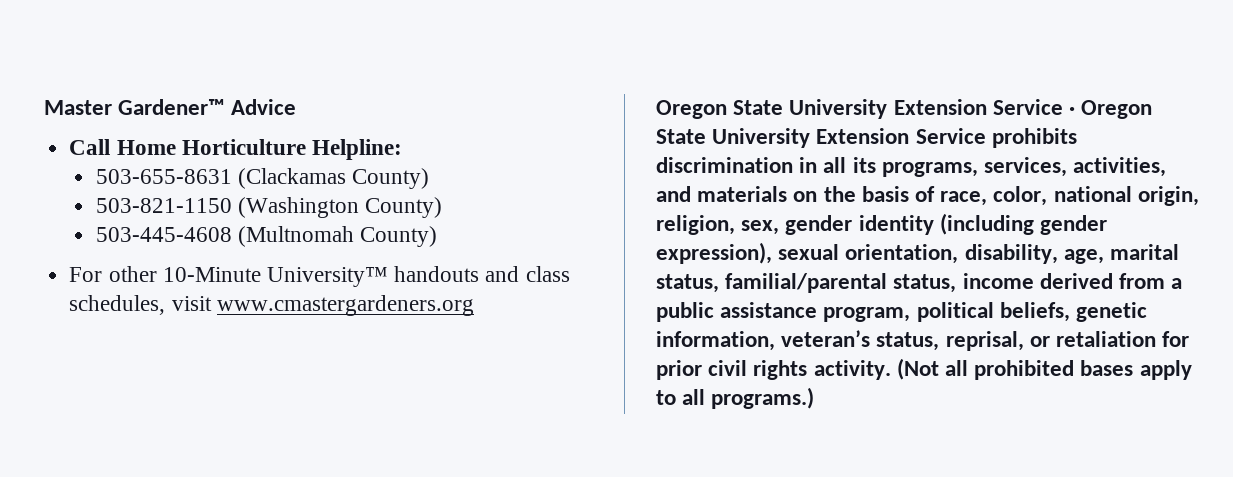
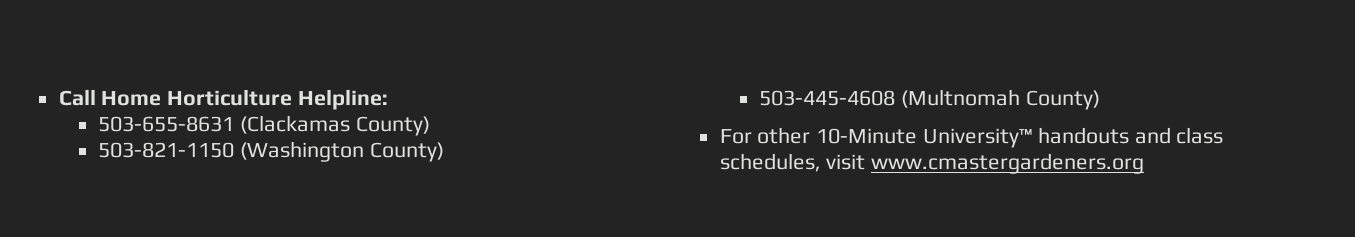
[44,99,297,115] Master Gardener™ Advice // -> (58, 97) none
[656,99,1153,119] [656,128,1077,148] [656,157,1167,177] [656,186,1199,206] [656,213,1108,235] [656,242,1180,264] [656,273,1183,293] [656,302,1148,322] [656,330,1190,351] [656,358,1192,380] [656,387,815,409] // Oregon State University Extension Service · Oregon State University Extension Service prohibits discrimination in all its programs, services, activities, and materials on the basis of race, color, national origin, religion, sex, gender identity (including gender expression), sexual orientation, disability, age, marital status, familial/parental status, income derived from a public assistance program, political beliefs, genetic information, veteran’s status, reprisal, or retaliation for prior civil rights activity. (Not all prohibited bases apply to all programs.) -> (1145, 163) none

